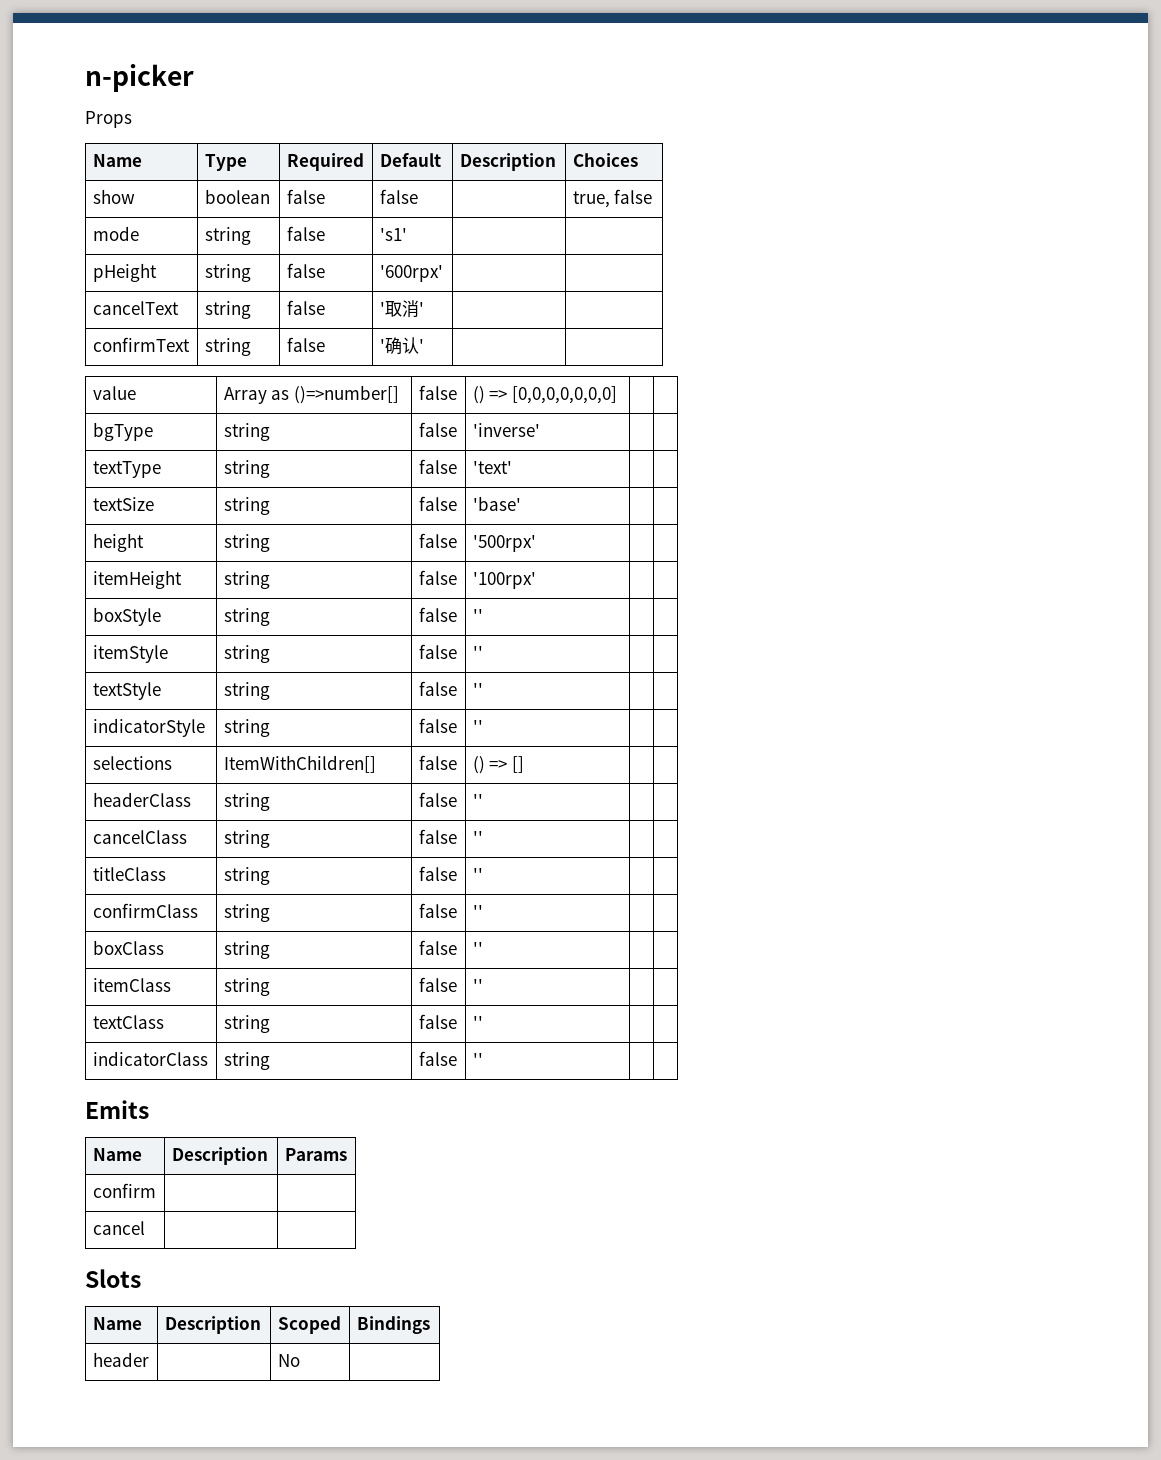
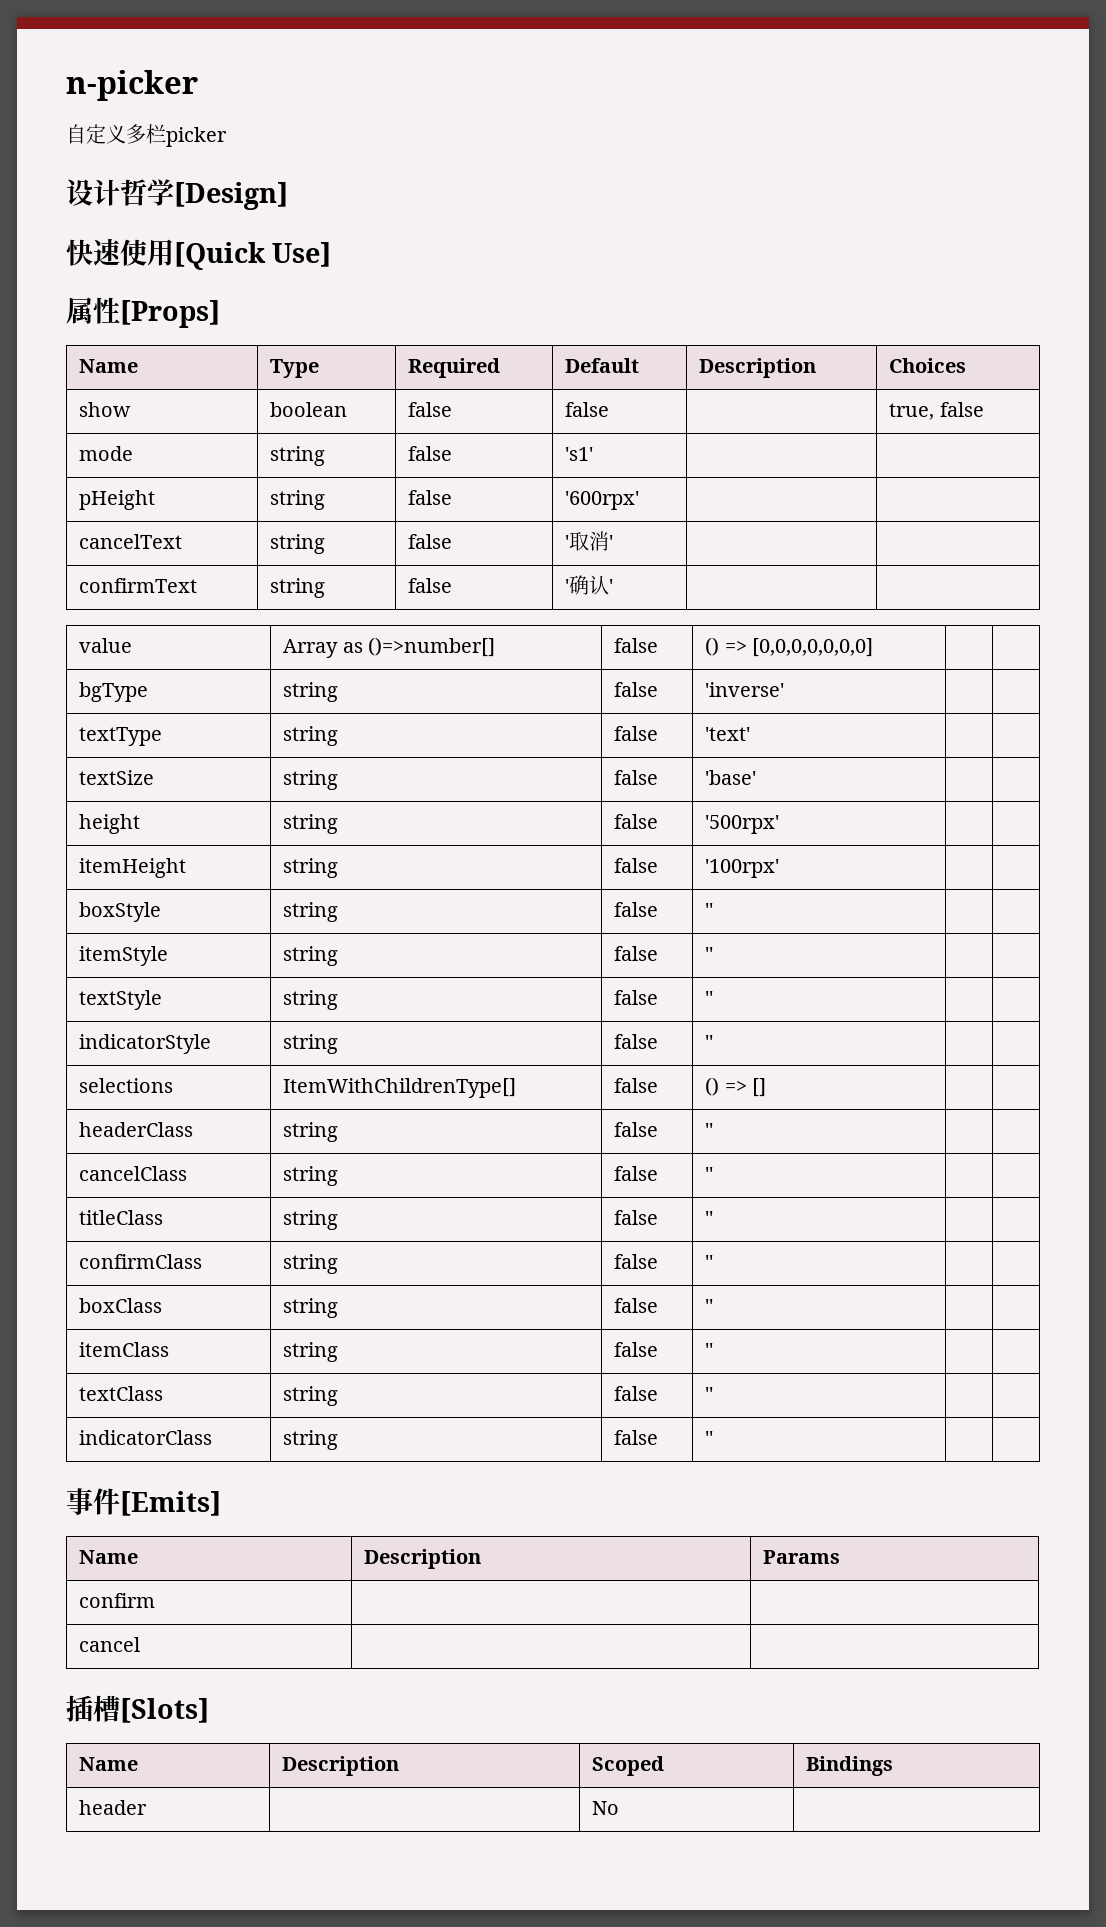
[85,111,132,128] Props -> [66,124,227,147] [66,179,288,210] [66,238,332,270] [66,297,220,328] 自定义多栏picker // 设计哲学[Design] // 快速使用[Quick Use] // 属性[Props]
[223,755,376,773] ItemWithChildren[] -> [283,1078,517,1098] ItemWithChildrenType[]
[85,1100,149,1119] Emits -> [66,1488,221,1516] 事件[Emits]
[85,1269,141,1288] Slots -> [66,1695,209,1723] 插槽[Slots]

